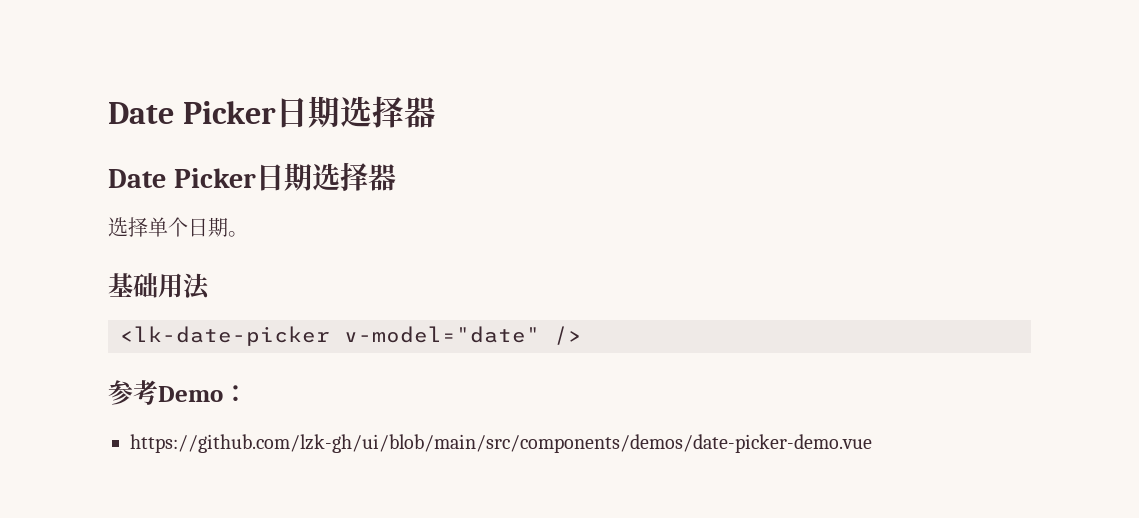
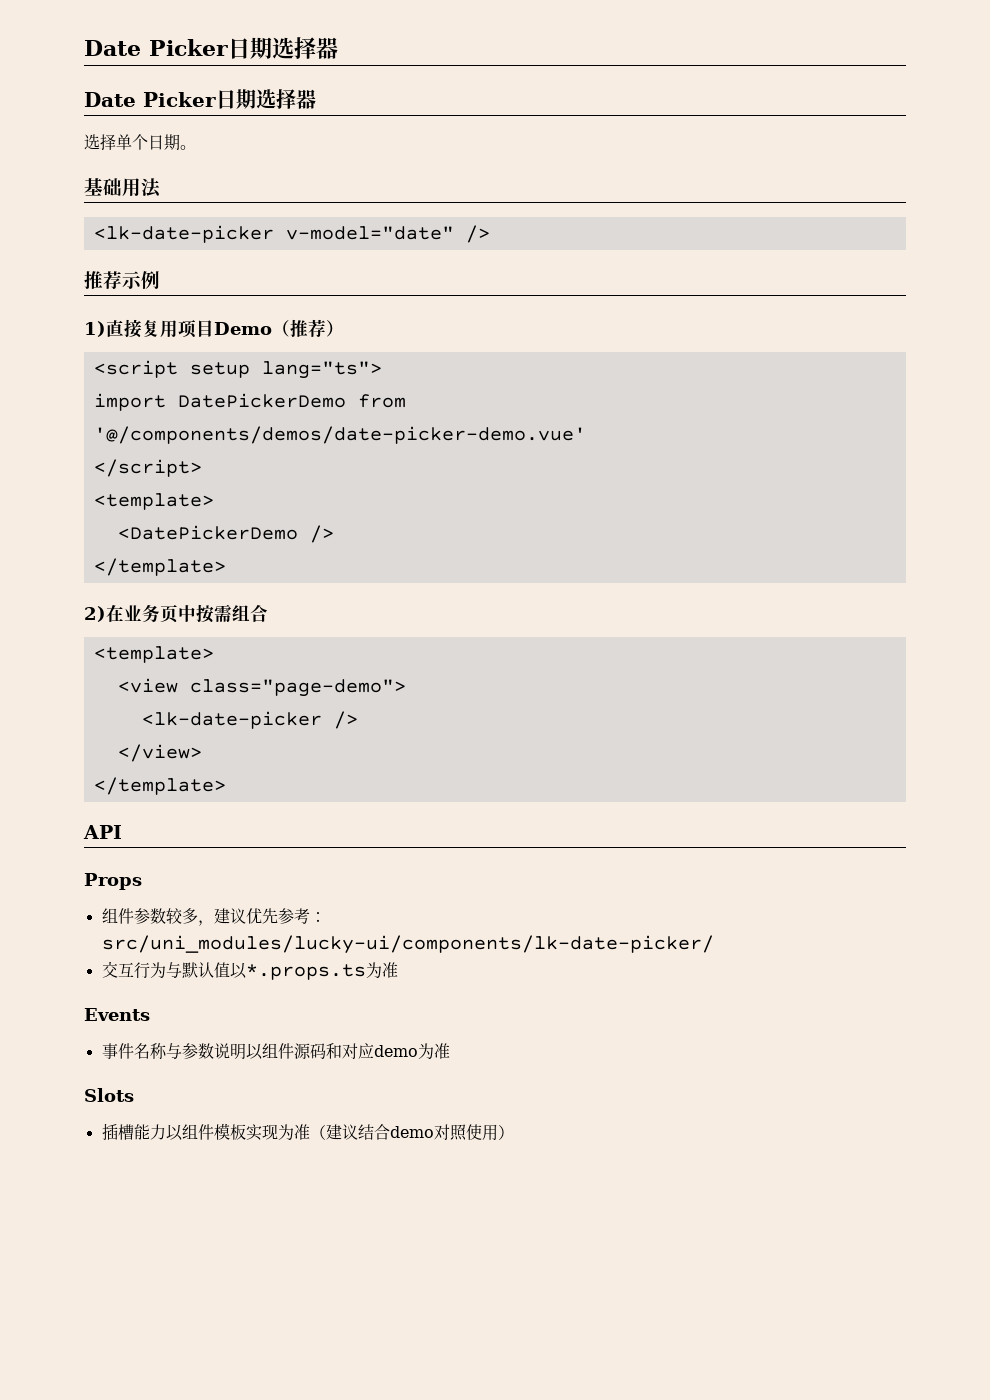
[108,380,248,405] [130,434,872,453] 参考Demo： // https://github.com/lzk-gh/ui/blob/main/src/components/demos/date-picker-demo.vue -> [84,271,160,289] [84,319,344,338] [93,360,382,379] [93,393,406,411] [93,426,586,444] [93,459,202,477] [93,493,214,510] [117,525,334,543] [93,558,226,576] [84,604,268,623] [93,646,214,663] [117,678,406,697] [141,711,358,729] [117,744,202,762] [93,777,226,795] [83,825,122,839] [84,873,142,890] [101,908,326,926] [101,935,714,954] [101,961,398,980] [84,1008,150,1021] [101,1043,450,1060] [84,1088,134,1102] [101,1123,514,1141] 推荐示例 // 1)直接复用项目Demo（推荐） // <script setup lang="ts"> // import DatePickerDemo from '@/components/demos/date-picker-demo.vue' // </script> // <template> // <DatePickerDemo /> // </template> // 2)在业务页中按需组合 // <template> // <view class="page-demo"> // <lk-date-picker /> // </view> // </template> // API // Props // 组件参数较多，建议优先参考：src/uni_modules/lucky-ui/components/lk-date-picker/ // 交互行为与默认值以*.props.ts为准 // Events // 事件名称与参数说明以组件源码和对应demo为准 // Slots // 插槽能力以组件模板实现为准（建议结合demo对照使用）

